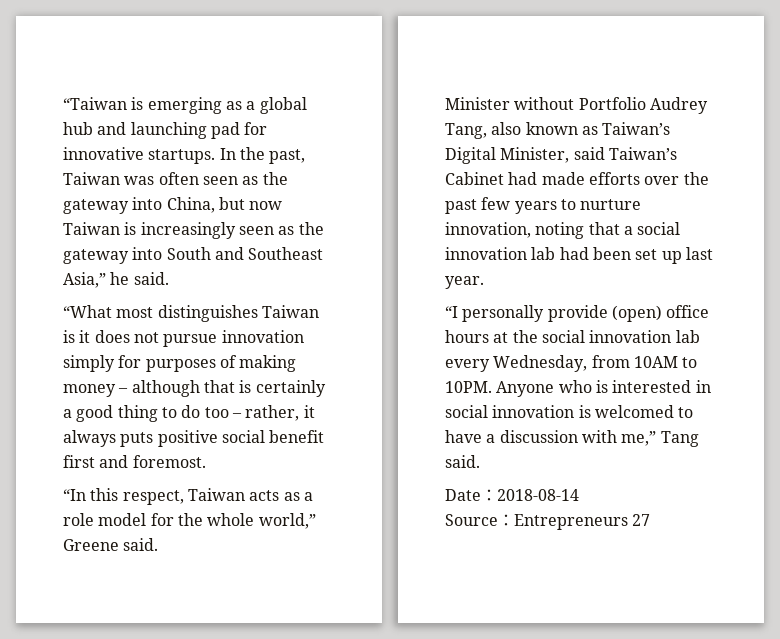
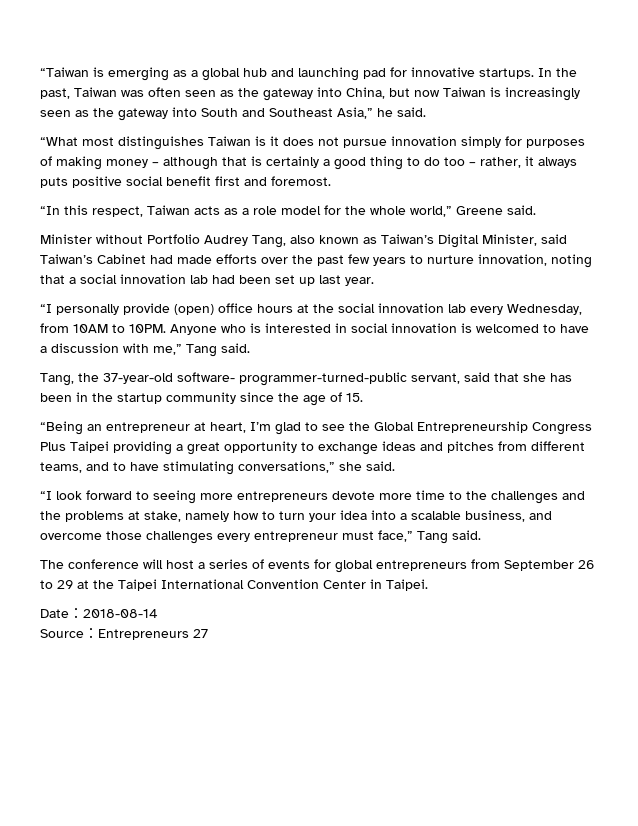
(480, 461) none -> [40,372,572,386] [40,392,363,406] [40,421,592,435] [40,441,585,455] [40,461,395,475] [40,490,585,504] [40,510,552,522] [40,530,481,544] [40,559,594,573] [40,579,428,591] // Tang, the 37-year-old software- programmer-turned-public servant, said that she has been in the startup community since the age of 15. // “Being an entrepreneur at heart, I’m glad to see the Global Entrepreneurship Congress Plus Taipei providing a great opportunity to exchange ideas and pitches from different teams, and to have stimulating conversations,” she said. // “I look forward to seeing more entrepreneurs devote more time to the challenges and the problems at stake, namely how to turn your idea into a scalable business, and overcome those challenges every entrepreneur must face,” Tang said. // The conference will host a series of events for global entrepreneurs from September 26 to 29 at the Taipei International Convention Center in Taipei.

